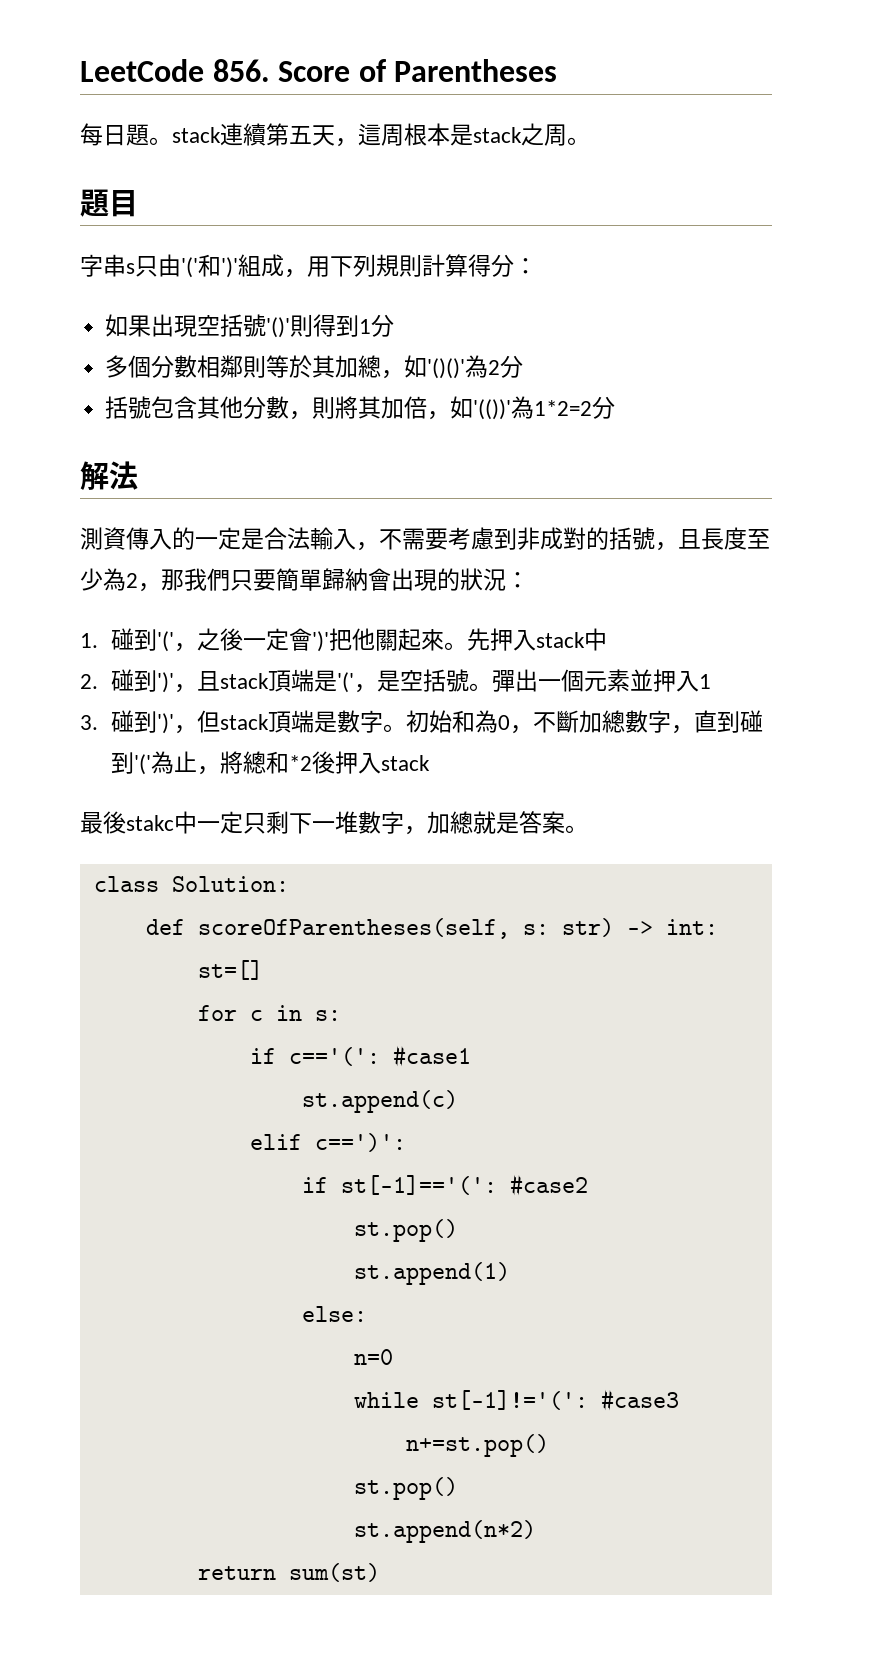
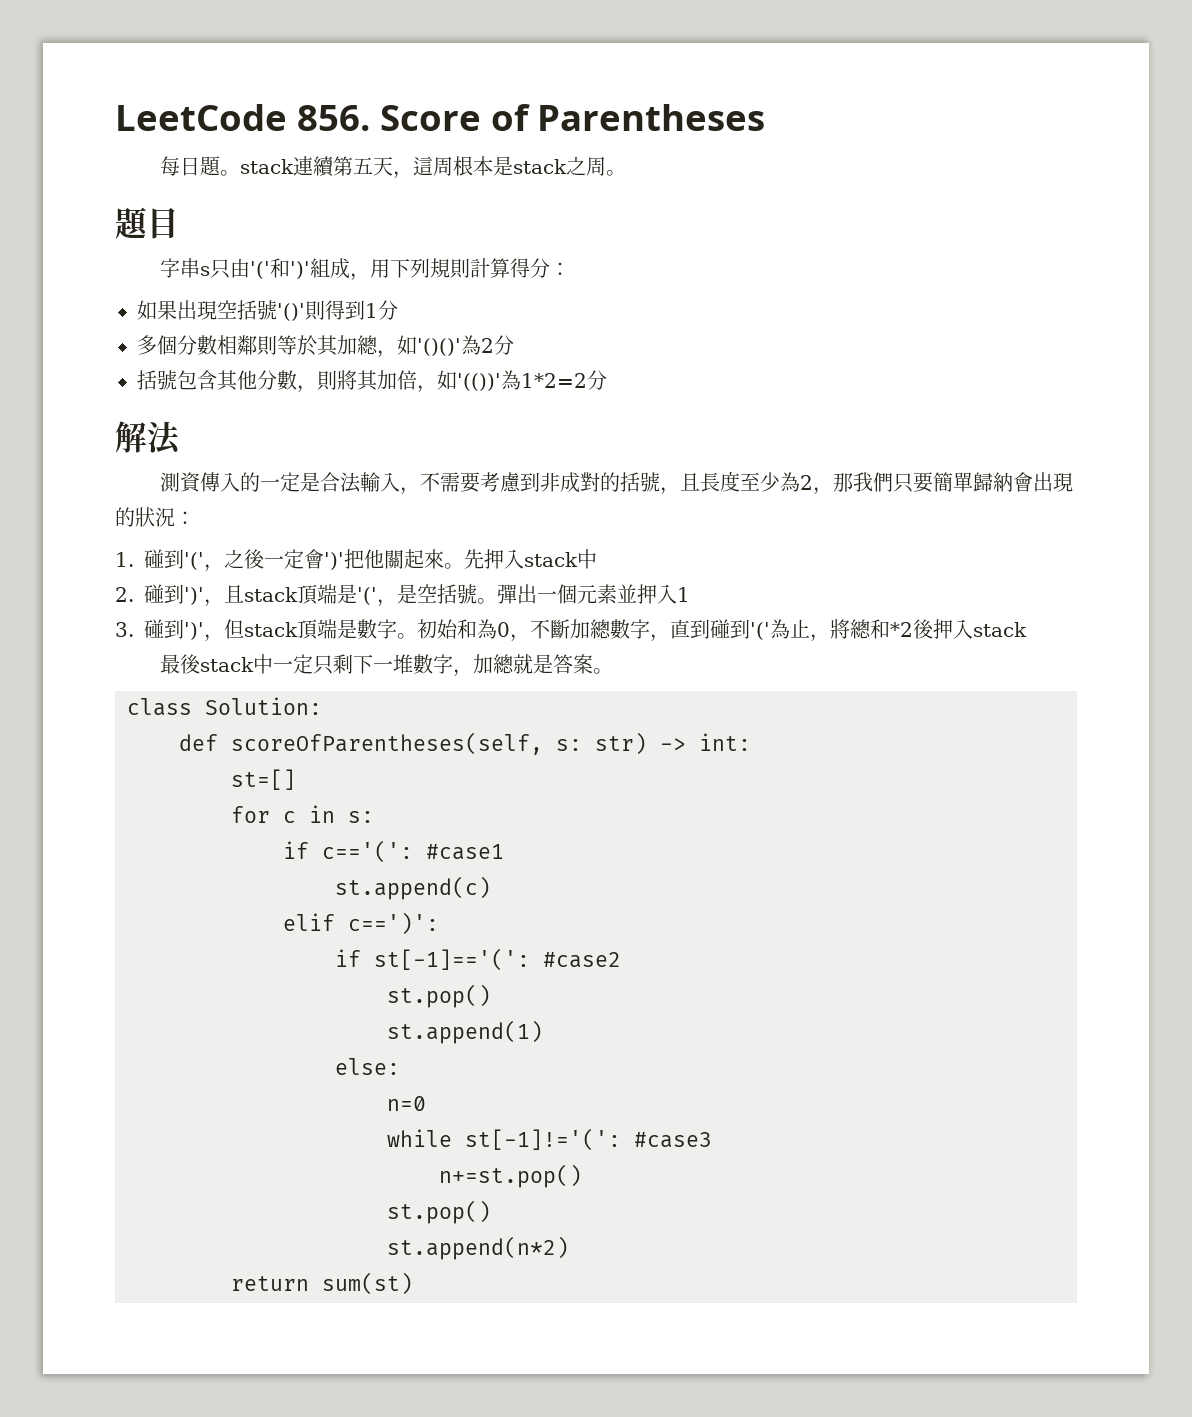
[126,815,174,831] stakc -> [200,657,255,672] stack

